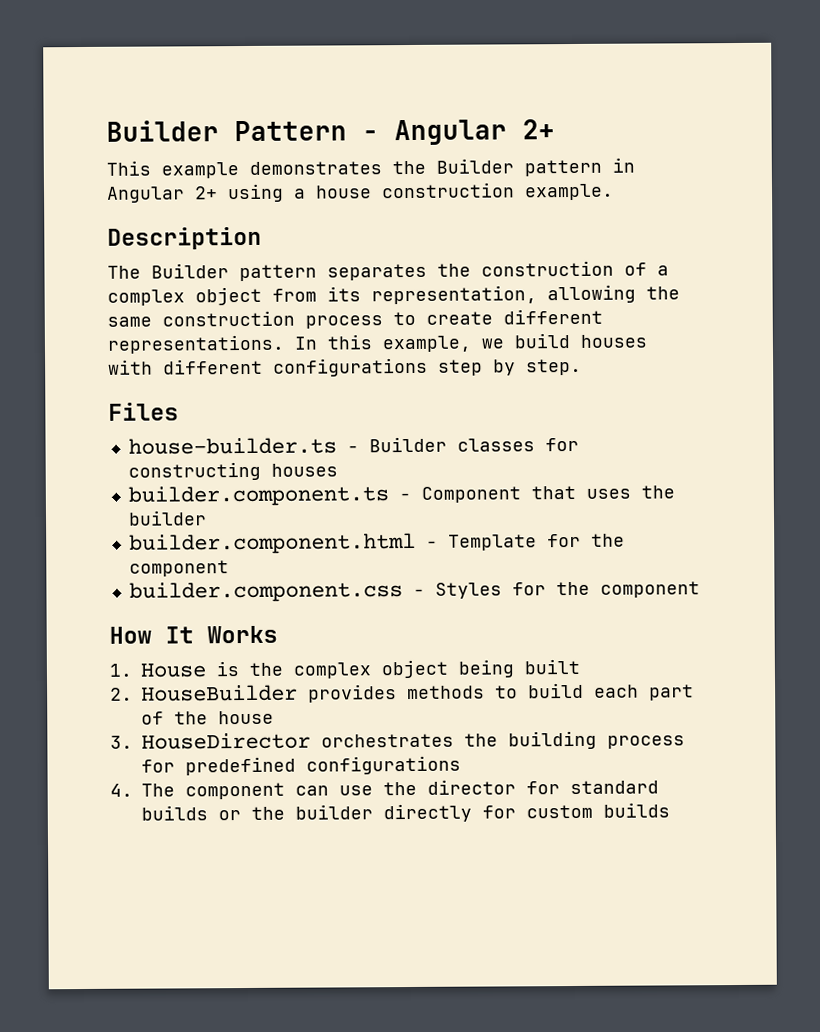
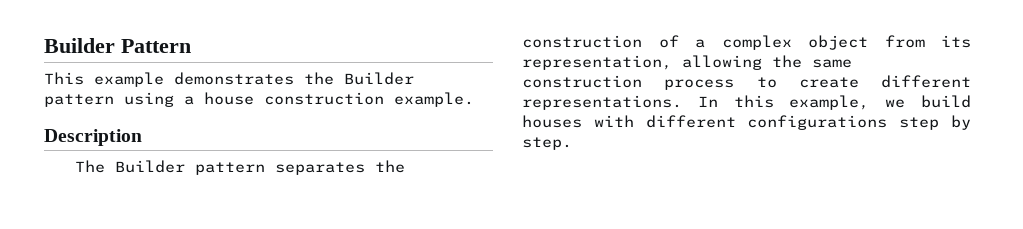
[362,119,555,146] - Angular 2+ -> (191, 46) none
[612,157,635,173] [106,186,218,203] in Angular 2+ -> (114, 100) none
[108,402,179,421] [127,436,579,455] [127,461,338,481] [127,485,675,507] [127,510,207,526] [128,532,625,555] [128,560,229,577] [128,581,700,603] [109,625,278,644] [109,658,580,679] [110,682,694,703] [141,710,274,725] [110,730,685,750] [141,755,461,776] [110,779,659,800] [141,802,670,823] // Files // house-builder.ts - Builder classes for constructing houses // builder.component.ts - Component that uses the builder // builder.component.html - Template for the component // builder.component.css - Styles for the component // How It Works // 1. House is the complex object being built // 2. HouseBuilder provides methods to build each part of the house // 3. HouseDirector orchestrates the building process for predefined configurations // 4. The component can use the director for standard builds or the builder directly for custom builds -> (572, 143) none

